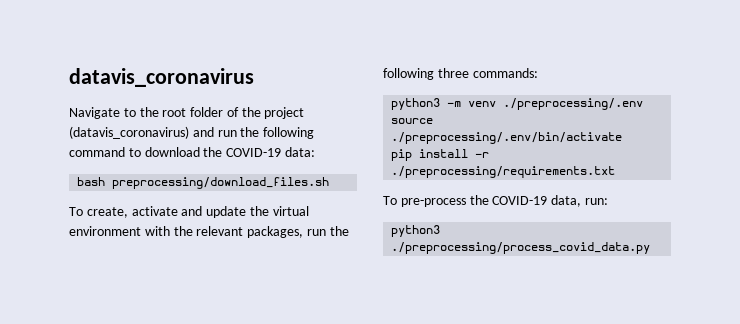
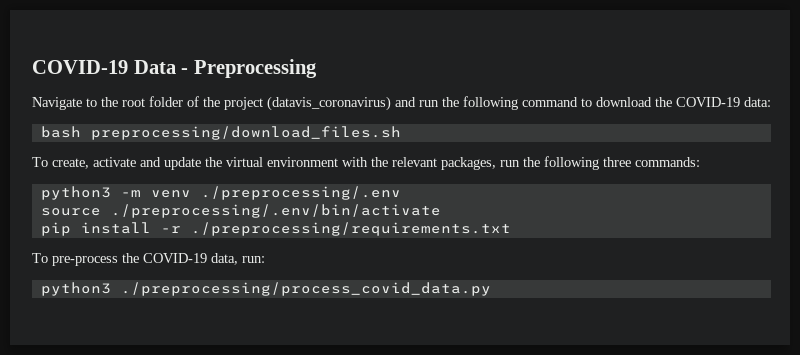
[69,68,254,87] datavis_coronavirus -> [32,59,317,78] COVID-19 Data - Preprocessing

